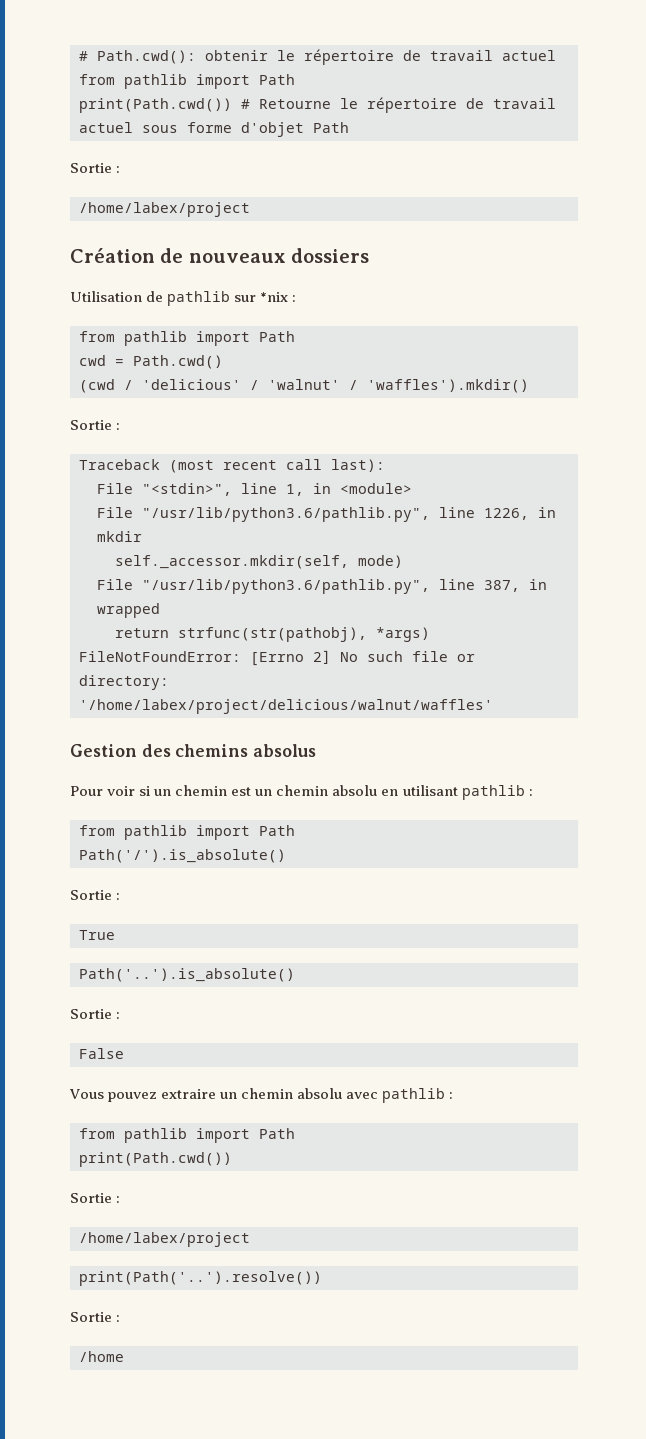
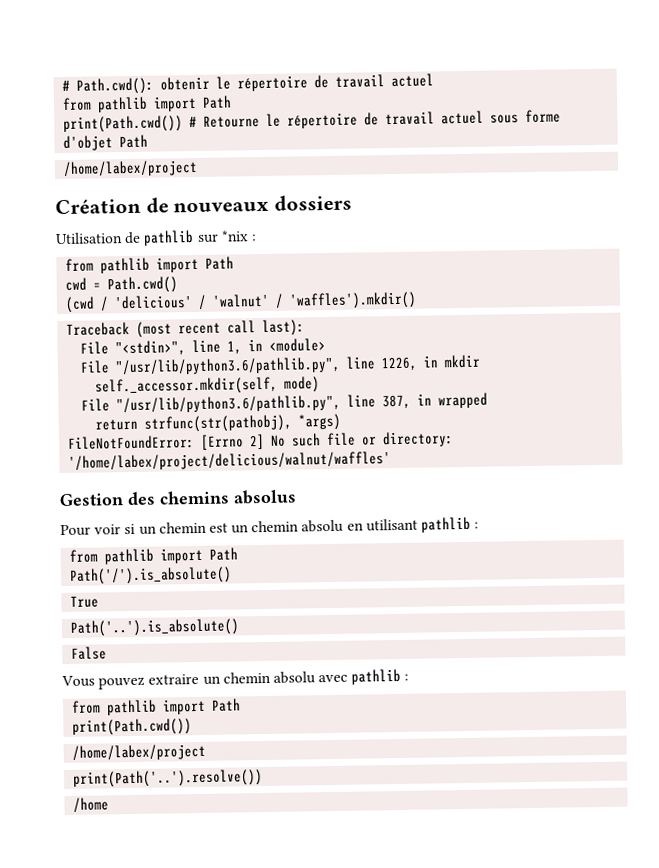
[70,163,121,173] // Sortie : -> (149, 141) none
[70,420,121,430] // Sortie : -> (418, 300) none
[70,890,121,900] // Sortie : -> (233, 575) none
[70,1009,121,1019] // Sortie : -> (240, 627) none
[70,1193,121,1203] // Sortie : -> (193, 727) none
[70,1312,121,1322] // Sortie : -> (264, 778) none

